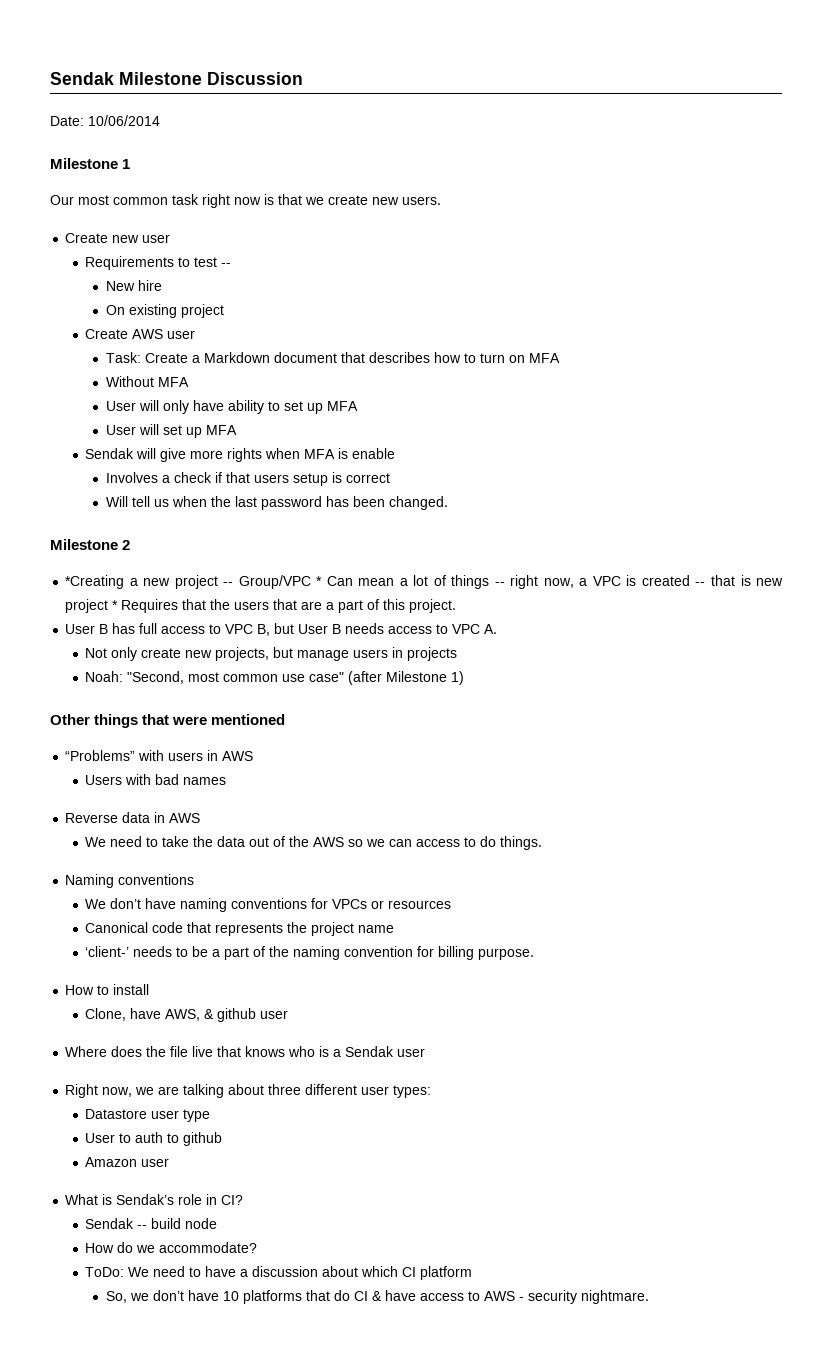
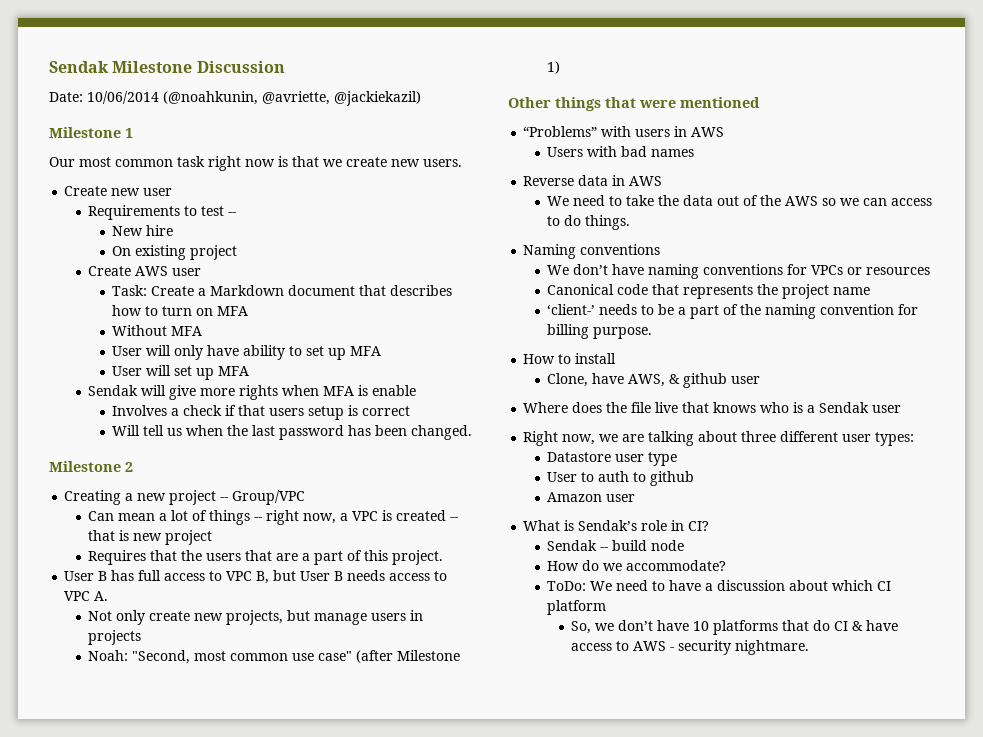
(160, 120) none -> [163,91,421,106] (@noahkunin, @avriette, @jackiekazil)
[65,575,125,589] *Creating -> [64,490,122,505] Creating
[316,576,323,586] * -> (306, 497) //
[112,600,119,610] * -> (213, 537) //

